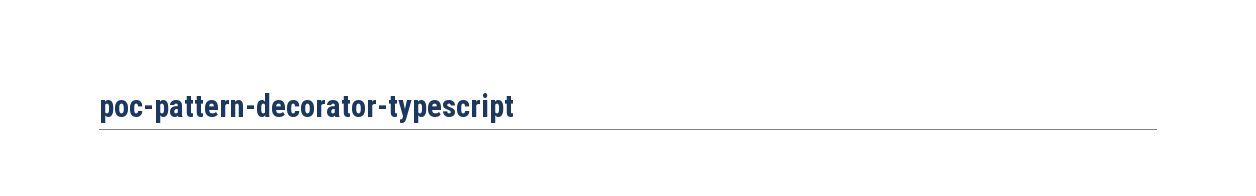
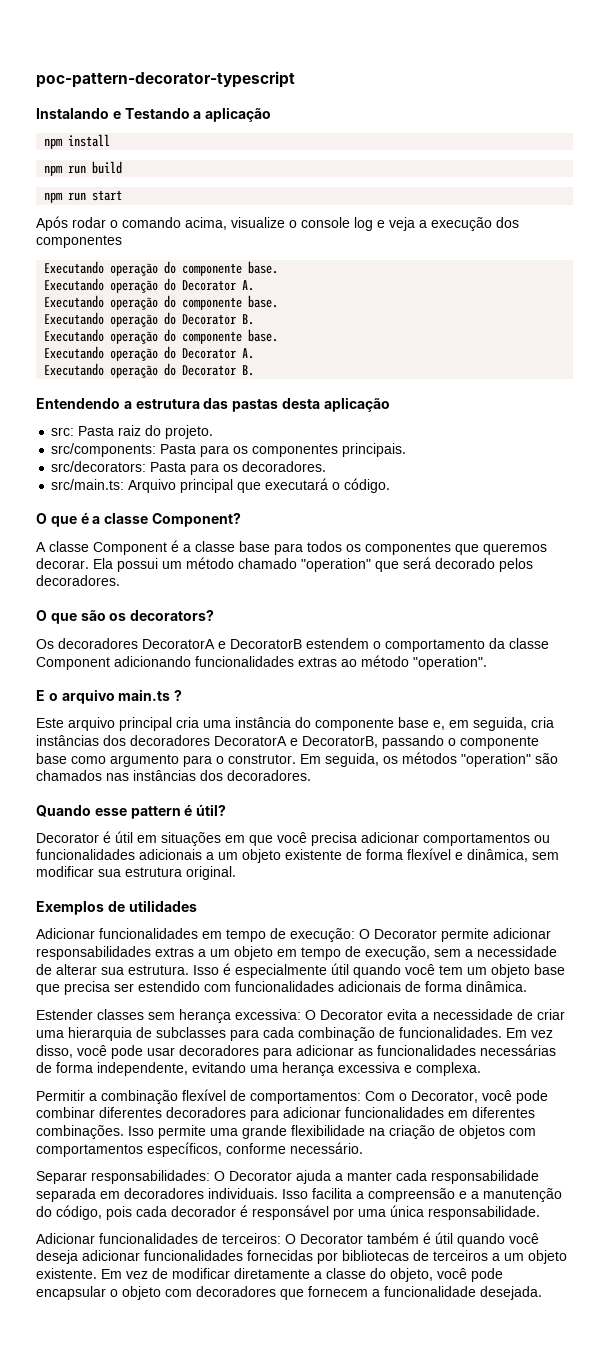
(514, 108) none -> [36,107,272,122] [44,134,111,149] [44,161,123,176] [44,190,123,203] [36,216,519,231] [36,235,122,248] [44,261,279,276] [44,278,255,293] [44,295,279,310] [44,312,255,327] [44,329,279,344] [44,346,255,361] [44,363,255,378] [36,397,390,412] [51,425,214,439] [51,443,407,457] [51,461,327,475] [51,478,391,493] [36,513,241,527] [36,540,547,555] [36,557,533,572] [36,575,120,586] [36,610,215,624] [36,638,549,652] [36,655,487,670] [36,689,183,704] [36,717,554,731] [36,735,539,749] [36,752,558,767] [36,770,311,781] [36,804,227,819] [36,831,550,846] [36,848,559,863] [36,866,236,880] [36,900,197,915] [36,928,551,942] [36,946,557,960] [36,963,565,978] [36,981,527,995] [36,1009,565,1023] [36,1027,553,1041] [36,1044,556,1059] [36,1062,481,1076] [36,1089,548,1104] [36,1107,535,1121] [36,1125,536,1139] [36,1142,363,1157] [36,1170,539,1184] [36,1188,562,1202] [36,1205,540,1220] [36,1232,539,1247] [36,1250,567,1264] [36,1268,503,1282] [36,1286,542,1300] // Instalando e Testando a aplicação // npm install // npm run build // npm run start // Após rodar o comando acima, visualize o console log e veja a execução dos componentes // Executando operação do componente base. // Executando operação do Decorator A. // Executando operação do componente base. // Executando operação do Decorator B. // Executando operação do componente base. // Executando operação do Decorator A. // Executando operação do Decorator B. // Entendendo a estrutura das pastas desta aplicação // src: Pasta raiz do projeto. // src/components: Pasta para os componentes principais. // src/decorators: Pasta para os decoradores. // src/main.ts: Arquivo principal que executará o código. // O que é a classe Component? // A classe Component é a classe base para todos os componentes que queremos decorar. Ela possui um método chamado "operation" que será decorado pelos decoradores. // O que são os decorators? // Os decoradores DecoratorA e DecoratorB estendem o comportamento da classe Component adicionando funcionalidades extras ao método "operation". // E o arquivo main.ts ? // Este arquivo principal cria uma instância do componente base e, em seguida, cria instâncias dos decoradores DecoratorA e DecoratorB, passando o componente base como argumento para o construtor. Em seguida, os métodos "operation" são chamados nas instâncias dos decoradores. // Quando esse pattern é útil? // Decorator é útil em situações em que você precisa adicionar comportamentos ou funcionalidades adicionais a um objeto existente de forma flexível e dinâmica, sem modificar sua estrutura original. // Exemplos de utilidades // Adicionar funcionalidades em tempo de execução: O Decorator permite adicionar responsabilidades extras a um objeto em tempo de execução, sem a necessidade de alterar sua estrutura. Isso é especialmente útil quando você tem um objeto base que precisa ser estendido com funcionalidades adicionais de forma dinâmica. // Estender classes sem herança excessiva: O Decorator evita a necessidade de criar uma hierarquia de subclasses para cada combinação de funcionalidades. Em vez disso, você pode usar decoradores para adicionar as funcionalidades necessárias de forma independente, evitando uma herança excessiva e complexa. // Permitir a combinação flexível de comportamentos: Com o Decorator, você pode combinar diferentes decoradores para adicionar funcionalidades em diferentes combinações. Isso permite uma grande flexibilidade na criação de objetos com comportamentos específicos, conforme necessário. // Separar responsabilidades: O Decorator ajuda a manter cada responsabilidade separada em decoradores individuais. Isso facilita a compreensão e a manutenção do código, pois cada decorador é responsável por uma única responsabilidade. // Adicionar funcionalidades de terceiros: O Decorator também é útil quando você deseja adicionar funcionalidades fornecidas por bibliotecas de terceiros a um objeto existente. Em vez de modificar diretamente a classe do objeto, você pode encapsular o objeto com decoradores que fornecem a funcionalidade desejada.

